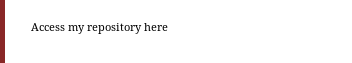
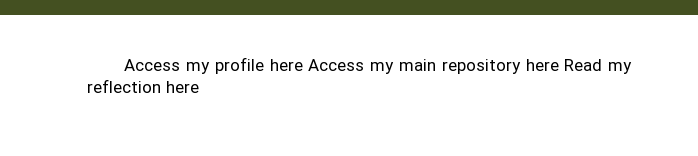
[31,23,142,34] Access my repository -> [124,57,632,74] [87,79,161,93] Access my profile here Access my main repository here Read my reflection

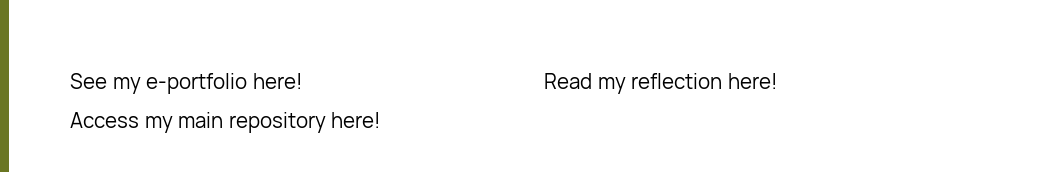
[124,57,303,74] Access my profile here -> [70,73,302,94] See my e-portfolio here! //
[525,59,559,71] here -> [331,112,381,128] here! //
[165,81,199,93] here -> [727,73,777,89] here!

